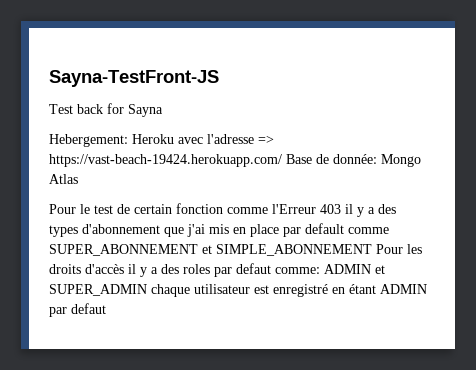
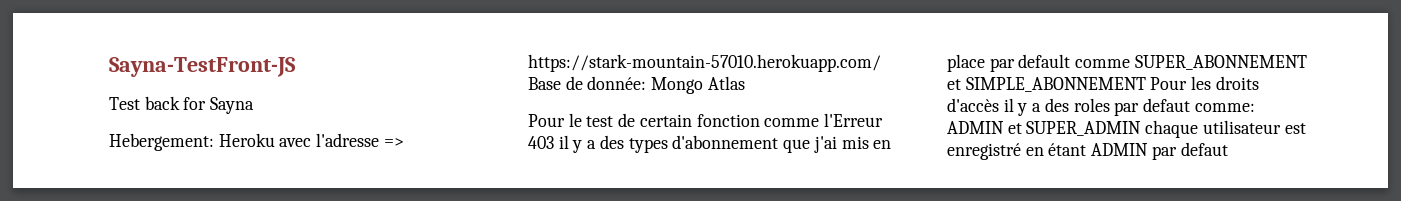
[49,154,282,167] https://vast-beach-19424.herokuapp.com/ -> [528,54,881,72] https://stark-mountain-57010.herokuapp.com/

